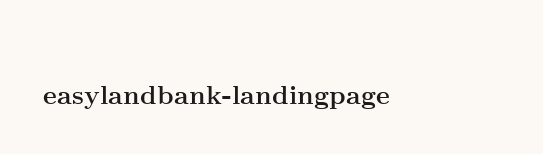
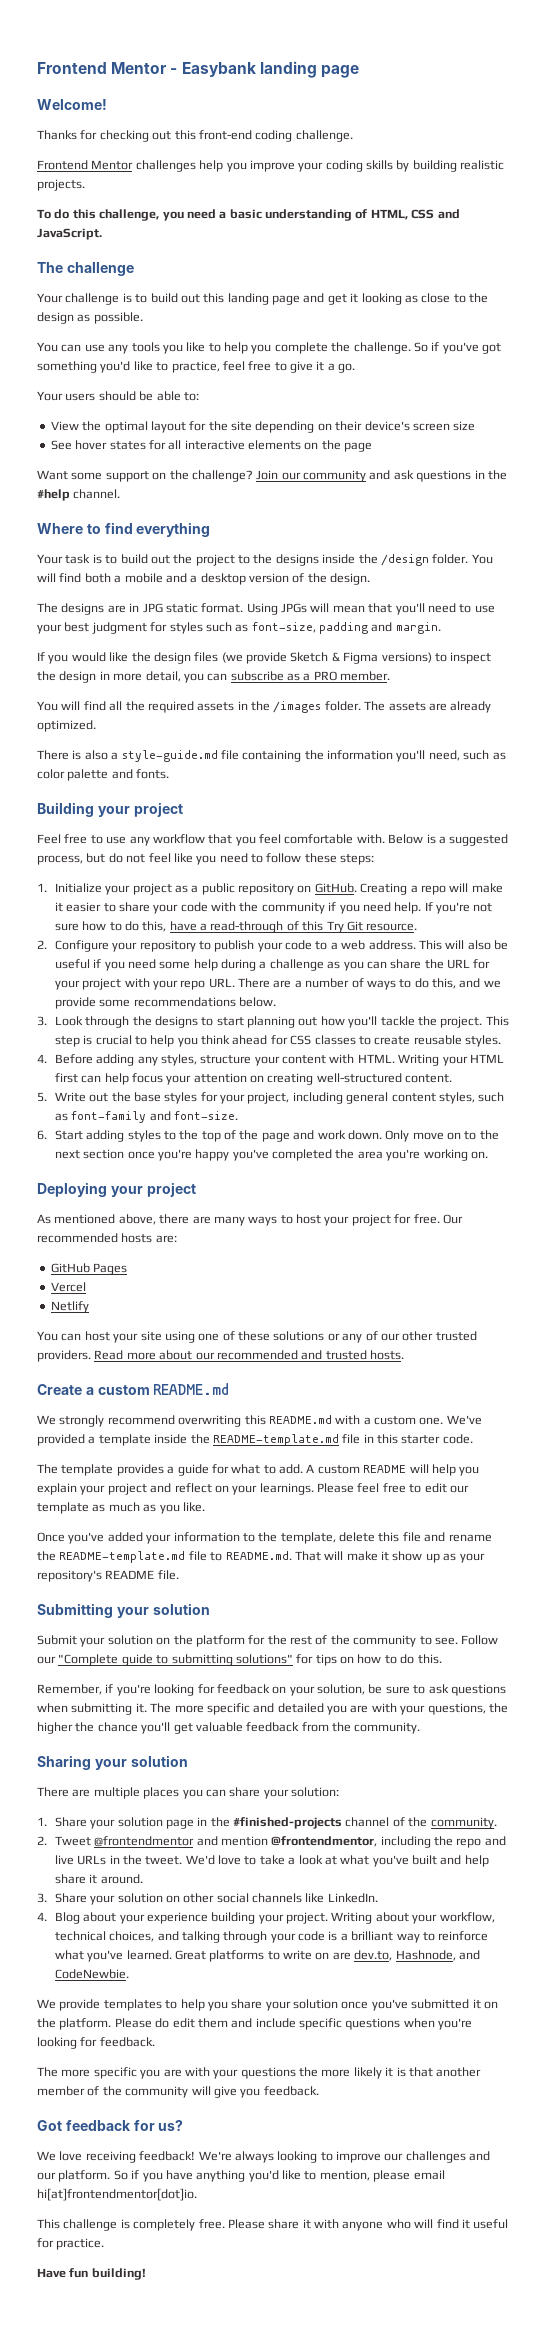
[43,86,390,109] easylandbank-landingpage -> [37,61,359,78] [37,99,107,110] [37,130,353,142] [37,160,505,172] [37,179,85,191] [37,209,460,221] [37,228,102,240] [37,262,134,276] [37,293,488,305] [37,312,143,324] [37,342,501,354] [37,361,356,373] [37,391,199,401] [50,421,476,433] [50,440,373,452] [37,470,507,482] [37,489,121,501] [37,522,211,537] [37,554,493,566] [37,573,371,585] [37,603,495,615] [37,622,441,634] [37,652,492,664] [37,671,391,683] [37,701,492,713] [37,720,96,732] [37,750,506,762] [37,769,170,781] [37,802,183,817] [37,834,509,846] [37,853,375,865] [37,883,503,895] [54,902,493,914] [54,921,418,933] [37,940,509,952] [54,959,491,971] [54,978,501,990] [54,997,276,1009] [37,1016,509,1028] [54,1035,502,1047] [37,1054,504,1066] [54,1073,453,1085] [37,1092,505,1104] [54,1111,238,1123] [37,1130,499,1142] [54,1149,488,1161] [37,1182,196,1197] [37,1214,463,1226] [37,1233,177,1243] [50,1263,128,1275] [50,1282,86,1292] [50,1301,89,1313] [37,1331,477,1343] [37,1350,404,1362] [37,1383,230,1395] [37,1415,482,1427] [37,1434,473,1446] [37,1464,480,1476] [37,1483,469,1495] [37,1502,205,1514] [37,1532,492,1544] [37,1551,485,1563] [37,1570,179,1582] [37,1603,210,1618] [37,1635,499,1647] [37,1654,442,1666] [37,1684,506,1696] [37,1703,508,1715] [37,1722,421,1734] [37,1755,188,1770] [37,1787,339,1799] [37,1817,497,1829] [37,1836,506,1848] [54,1855,489,1867] [54,1874,143,1884] [37,1893,378,1905] [37,1912,495,1924] [54,1931,489,1943] [54,1950,480,1962] [54,1969,129,1979] [37,1999,498,2011] [37,2018,473,2030] [37,2037,155,2049] [37,2067,482,2079] [37,2086,319,2098] [37,2120,184,2131] [37,2151,491,2163] [37,2170,445,2182] [37,2188,197,2201] [37,2219,509,2231] [37,2238,105,2250] [37,2268,146,2280] Frontend Mentor - Easybank landing page // Welcome! // Thanks for checking out this front-end coding challenge. // Frontend Mentor challenges help you improve your coding skills by building realistic projects. // To do this challenge, you need a basic understanding of HTML, CSS and JavaScript. // The challenge // Your challenge is to build out this landing page and get it looking as close to the design as possible. // You can use any tools you like to help you complete the challenge. So if you've got something you'd like to practice, feel free to give it a go. // Your users should be able to: // View the optimal layout for the site depending on their device's screen size // See hover states for all interactive elements on the page // Want some support on the challenge? Join our community and ask questions in the #help channel. // Where to find everything // Your task is to build out the project to the designs inside the /design folder. You will find both a mobile and a desktop version of the design. // The designs are in JPG static format. Using JPGs will mean that you'll need to use your best judgment for styles such as font-size, padding and margin. // If you would like the design files (we provide Sketch & Figma versions) to inspect the design in more detail, you can subscribe as a PRO member. // You will find all the required assets in the /images folder. The assets are already optimized. // There is also a style-guide.md file containing the information you'll need, such as color palette and fonts. // Building your project // Feel free to use any workflow that you feel comfortable with. Below is a suggested process, but do not feel like you need to follow these steps: // 1. Initialize your project as a public repository on GitHub. Creating a repo will make it easier to share your code with the community if you need help. If you're not sure how to do this, have a read-through of this Try Git resource. // 2. Configure your repository to publish your code to a web address. This will also be useful if you need some help during a challenge as you can share the URL for your project with your repo URL. There are a number of ways to do this, and we provide some recommendations below. // 3. Look through the designs to start planning out how you'll tackle the project. This step is crucial to help you think ahead for CSS classes to create reusable styles. // 4. Before adding any styles, structure your content with HTML. Writing your HTML first can help focus your attention on creating well-structured content. // 5. Write out the base styles for your project, including general content styles, such as font-family and font-size. // 6. Start adding styles to the top of the page and work down. Only move on to the next section once you're happy you've completed the area you're working on. // Deploying your project // As mentioned above, there are many ways to host your project for free. Our recommended hosts are: // GitHub Pages // Vercel // Netlify // You can host your site using one of these solutions or any of our other trusted providers. Read more about our recommended and trusted hosts. // Create a custom README.md // We strongly recommend overwriting this README.md with a custom one. We've provided a template inside the README-template.md file in this starter code. // The template provides a guide for what to add. A custom README will help you explain your project and reflect on your learnings. Please feel free to edit our template as much as you like. // Once you've added your information to the template, delete this file and rename the README-template.md file to README.md. That will make it show up as your repository's README file. // Submitting your solution // Submit your solution on the platform for the rest of the community to see. Follow our "Complete guide to submitting solutions" for tips on how to do this. // Remember, if you're looking for feedback on your solution, be sure to ask questions when submitting it. The more specific and detailed you are with your questions, the higher the chance you'll get valuable feedback from the community. // Sharing your solution // There are multiple places you can share your solution: // 1. Share your solution page in the #finished-projects channel of the community. // 2. Tweet @frontendmentor and mention @frontendmentor, including the repo and live URLs in the tweet. We'd love to take a look at what you've built and help share it around. // 3. Share your solution on other social channels like LinkedIn. // 4. Blog about your experience building your project. Writing about your workflow, technical choices, and talking through your code is a brilliant way to reinforce what you've learned. Great platforms to write on are dev.to, Hashnode, and CodeNewbie. // We provide templates to help you share your solution once you've submitted it on the platform. Please do edit them and include specific questions when you're looking for feedback. // The more specific you are with your questions the more likely it is that another member of the community will give you feedback. // Got feedback for us? // We love receiving feedback! We're always looking to improve our challenges and our platform. So if you have anything you'd like to mention, please email hi[at]frontendmentor[dot]io. // This challenge is completely free. Please share it with anyone who will find it useful for practice. // Have fun building!

